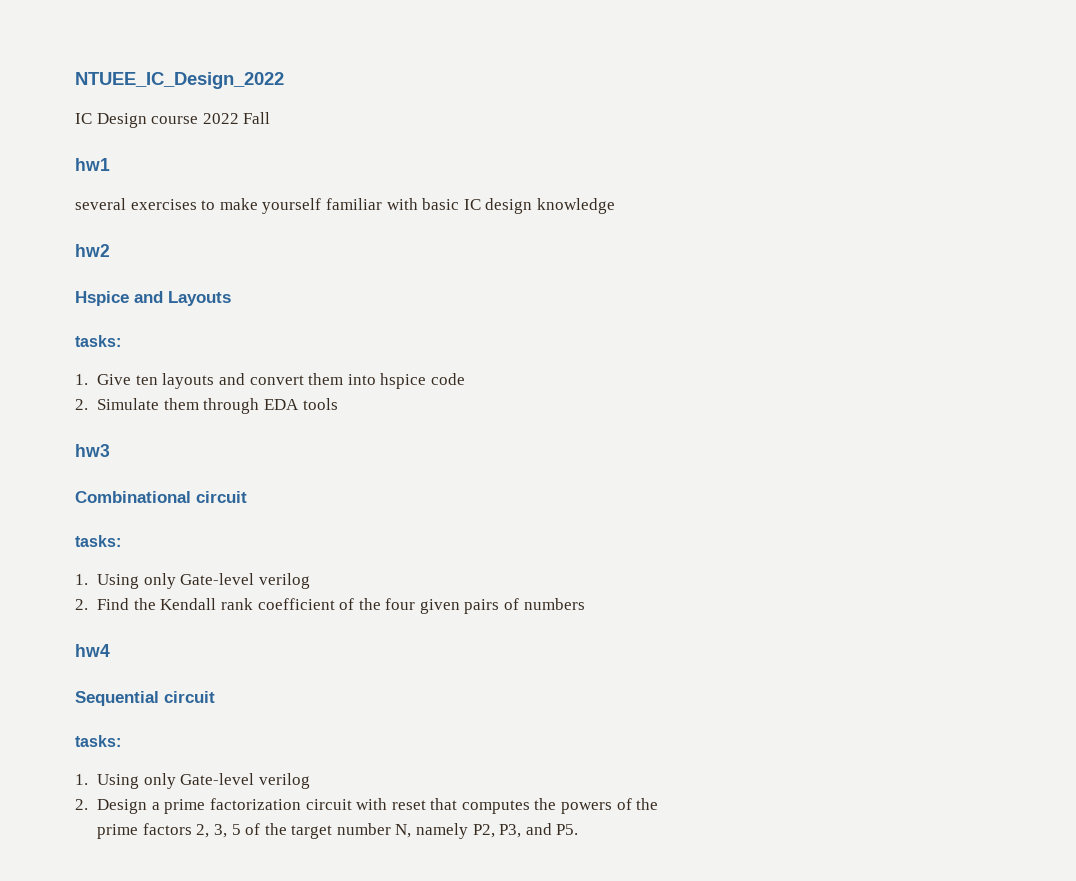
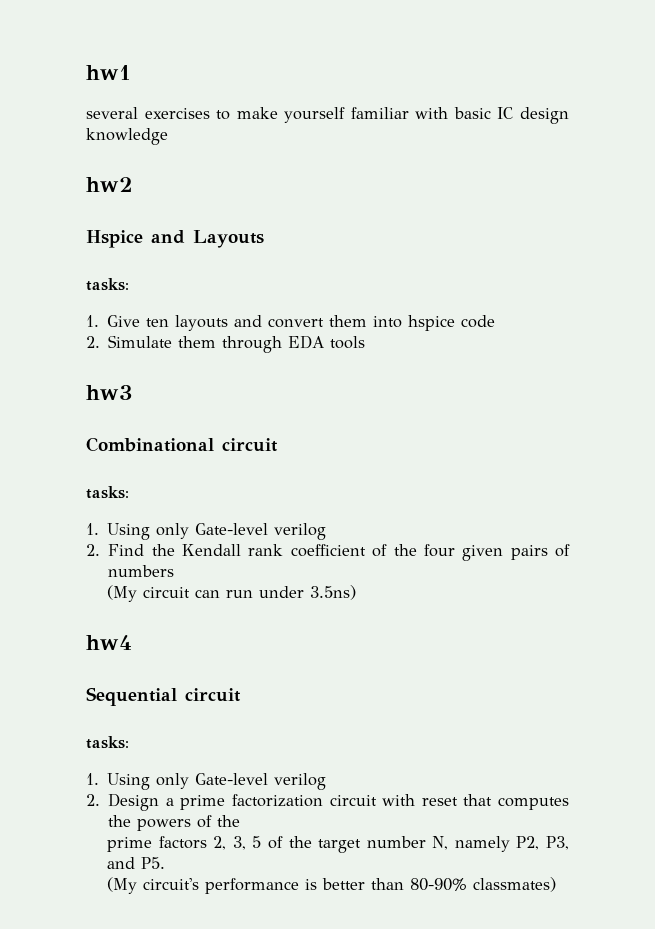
[75,72,284,89] [75,112,271,128] NTUEE_IC_Design_2022 // IC Design course 2022 Fall // -> (86, 72) none
(585, 604) none -> [107,585,357,602] // (My circuit can run under 3.5ns)
(579, 829) none -> [107,877,557,894] // (My circuit's performance is better than 80-90% classmates)

